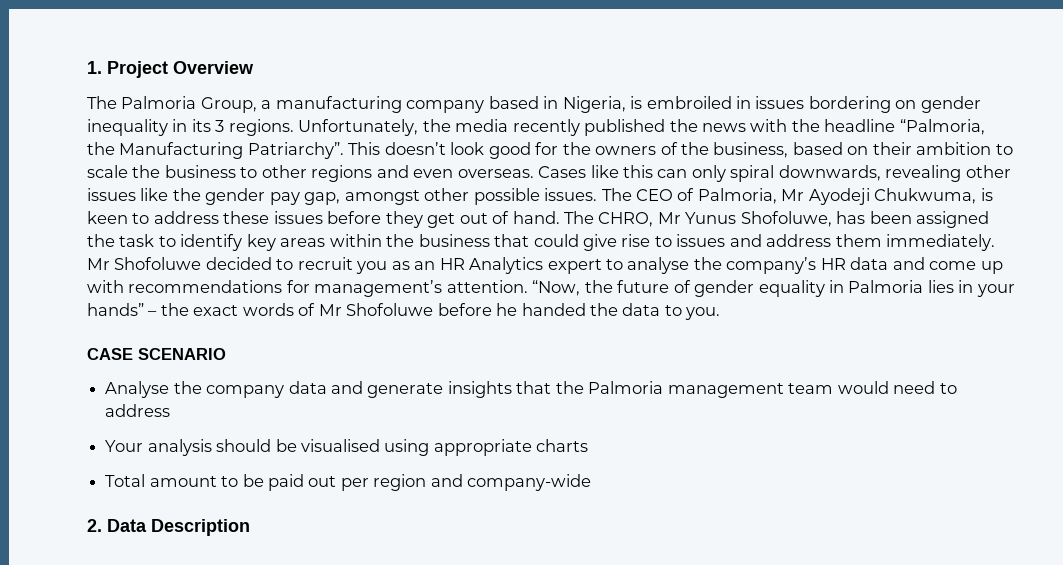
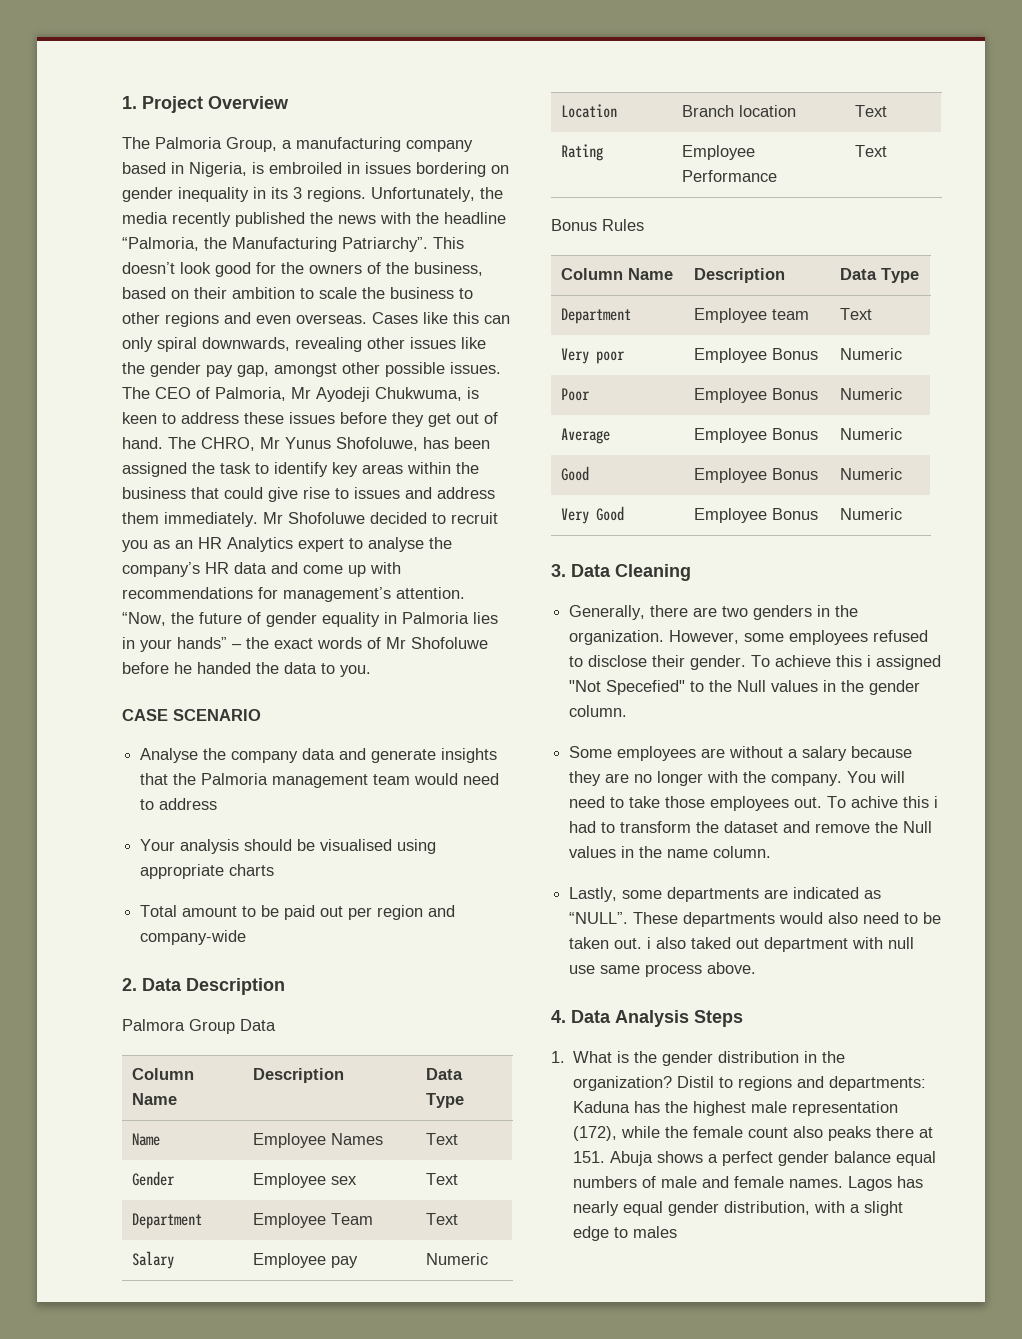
(250, 527) none -> [122,1019,276,1034] [131,1068,194,1080] [131,1093,177,1105] [252,1068,344,1083] [425,1068,463,1080] [425,1093,464,1108] [131,1133,160,1146] [252,1133,383,1148] [425,1133,458,1145] [131,1171,175,1186] [252,1173,357,1188] [425,1173,458,1185] [131,1213,202,1229] [252,1213,373,1228] [425,1213,458,1225] [131,1251,174,1269] [252,1253,358,1268] [425,1253,488,1265] [560,104,617,118] [681,105,796,117] [854,105,887,117] [560,144,603,161] [681,145,755,160] [681,170,777,182] [854,145,887,157] [551,219,644,231] [560,268,673,280] [693,268,785,283] [839,268,919,283] [560,308,631,324] [693,308,809,323] [839,308,872,320] [560,348,625,364] [693,348,818,363] [839,348,902,360] [560,388,590,401] [693,388,818,403] [839,388,902,400] [560,428,610,444] [693,428,818,443] [839,428,902,440] [560,466,589,481] [693,468,818,483] [839,468,902,480] [560,506,624,524] [693,508,818,523] [839,508,902,520] [551,564,691,581] [569,605,859,620] [569,630,929,645] [569,655,942,670] [569,680,921,695] [569,705,628,717] [569,746,913,761] [569,771,906,786] [569,796,939,811] [569,821,933,833] [569,846,772,858] [569,887,882,902] [569,912,942,927] [569,937,915,952] [569,962,757,977] [551,1010,743,1027] [551,1051,846,1066] [573,1076,927,1091] [573,1101,899,1116] [573,1126,934,1141] [573,1151,937,1166] [573,1176,924,1191] [573,1201,904,1216] [573,1226,678,1241] // Palmora Group Data // Column Name | Description | Data Type // Name | Employee Names | Text // Gender | Employee sex | Text // Department | Employee Team | Text // Salary | Employee pay | Numeric // Location | Branch location | Text // Rating | Employee Performance | Text // Bonus Rules // Column Name | Description | Data Type // Department | Employee team | Text // Very poor | Employee Bonus | Numeric // Poor | Employee Bonus | Numeric // Average | Employee Bonus | Numeric // Good | Employee Bonus | Numeric // Very Good | Employee Bonus | Numeric // 3. Data Cleaning // Generally, there are two genders in the organization. However, some employees refused to disclose their gender. To achieve this i assigned "Not Specefied" to the Null values in the gender column. // Some employees are without a salary because they are no longer with the company. You will need to take those employees out. To achive this i had to transform the dataset and remove the Null values in the name column. // Lastly, some departments are indicated as “NULL”. These departments would also need to be taken out. i also taked out department with null use same process above. // 4. Data Analysis Steps // 1. What is the gender distribution in the organization? Distil to regions and departments: Kaduna has the highest male representation (172), while the female count also peaks there at 151. Abuja shows a perfect gender balance equal numbers of male and female names. Lagos has nearly equal gender distribution, with a slight edge to males

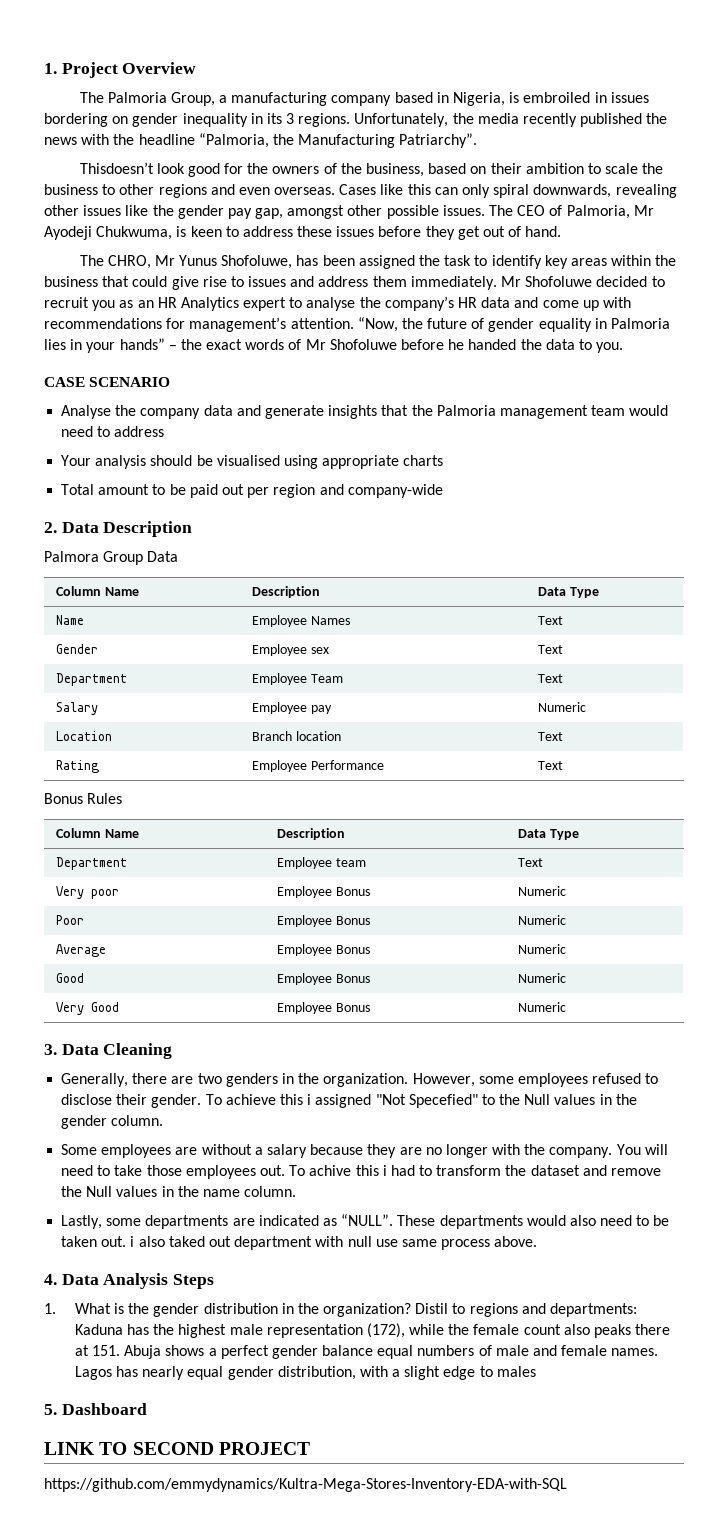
[433,237,464,249] [122,262,175,274] This doesn’t -> [79,162,154,174] // Thisdoesn’t
(163, 443) none -> (562, 231) //
(678, 1232) none -> [44,1403,147,1415] [44,1442,310,1455] [44,1478,567,1492] // 5. Dashboard // LINK TO SECOND PROJECT // https://github.com/emmydynamics/Kultra-Mega-Stores-Inventory-EDA-with-SQL

